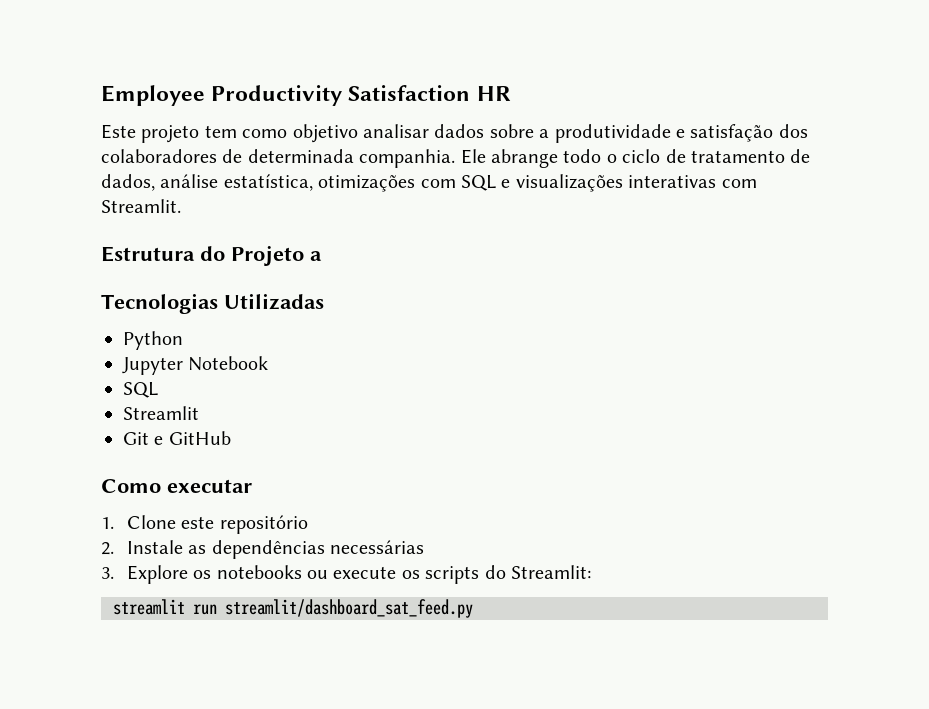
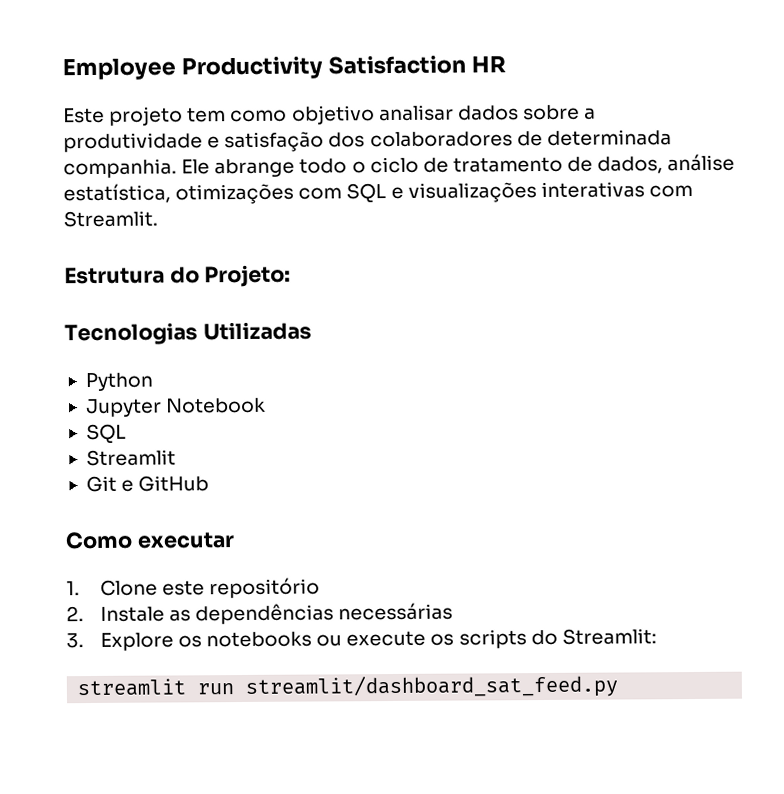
[231,245,322,266] Projeto a -> [204,264,292,288] Projeto:

